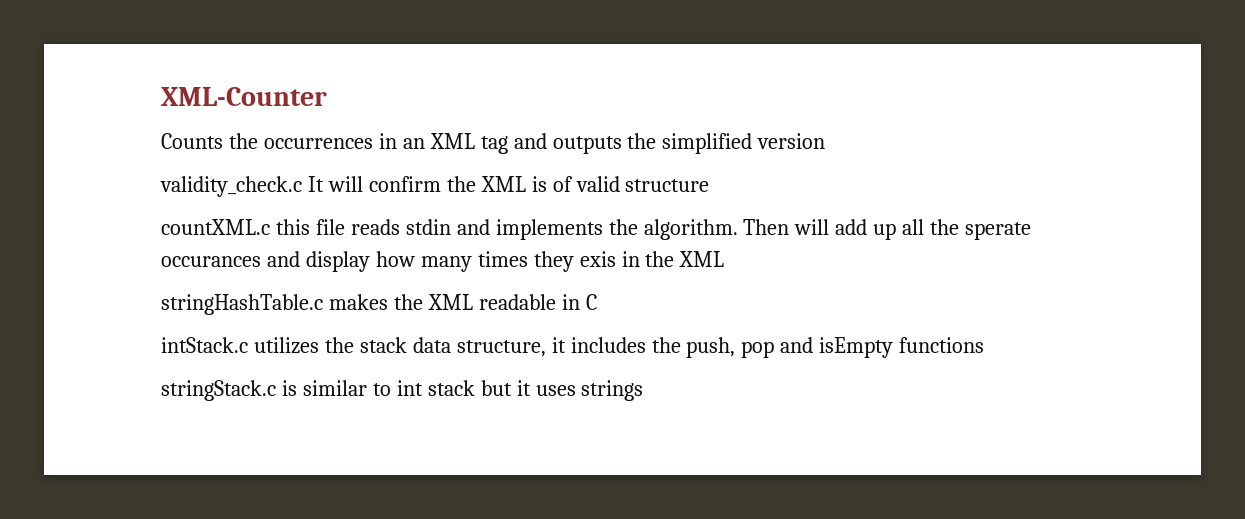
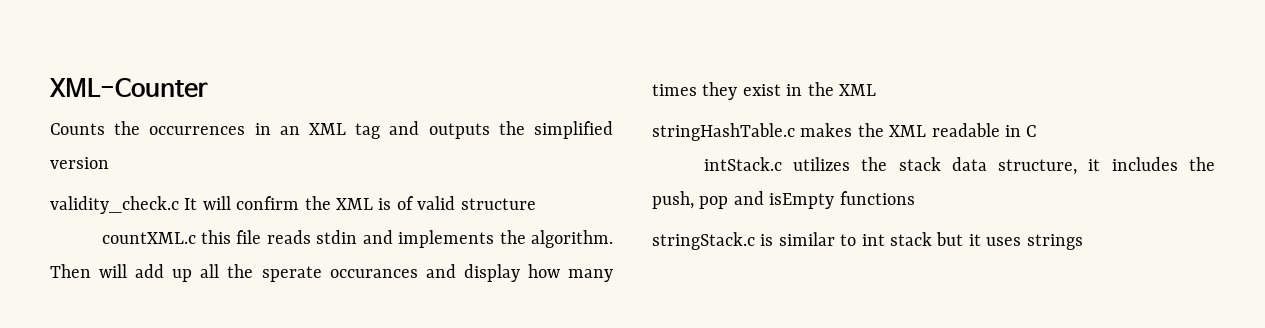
[579,251,616,267] exis -> [742,84,781,96] exist

